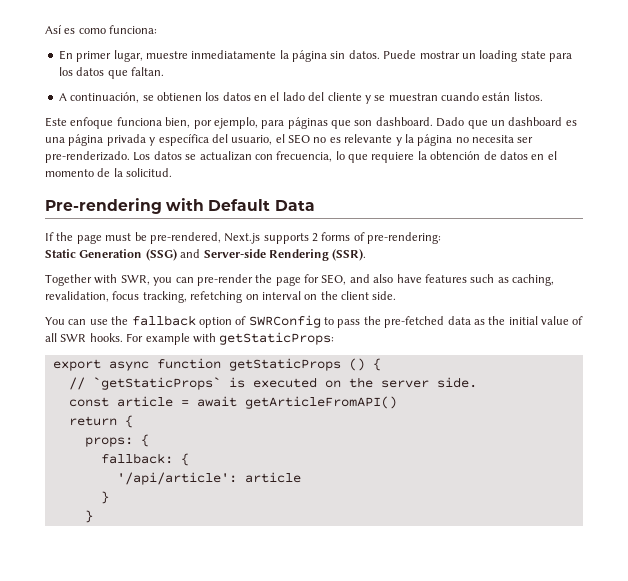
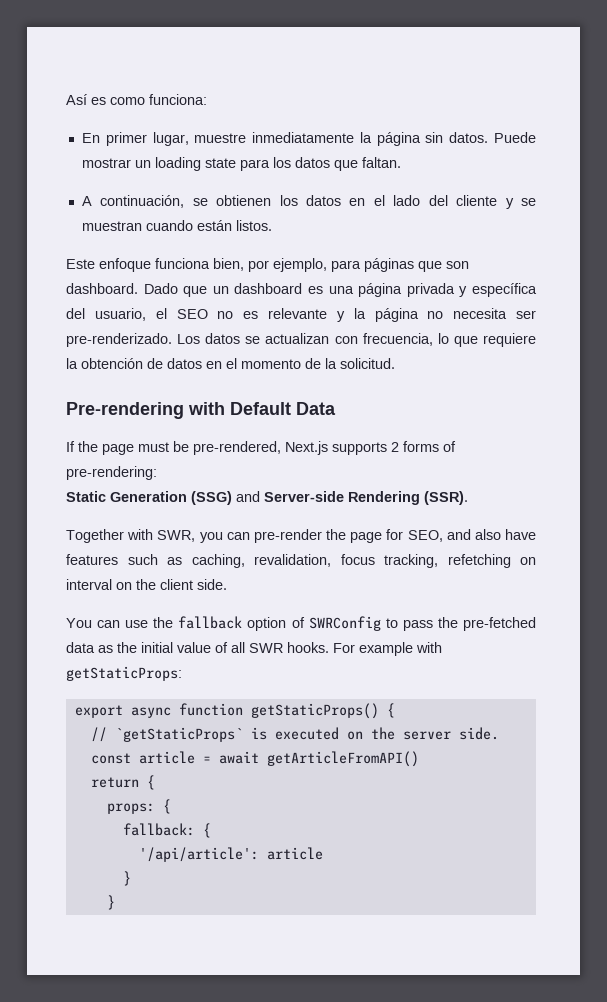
[228,358,365,371] getStaticProps () -> [250,703,379,719] getStaticProps()

